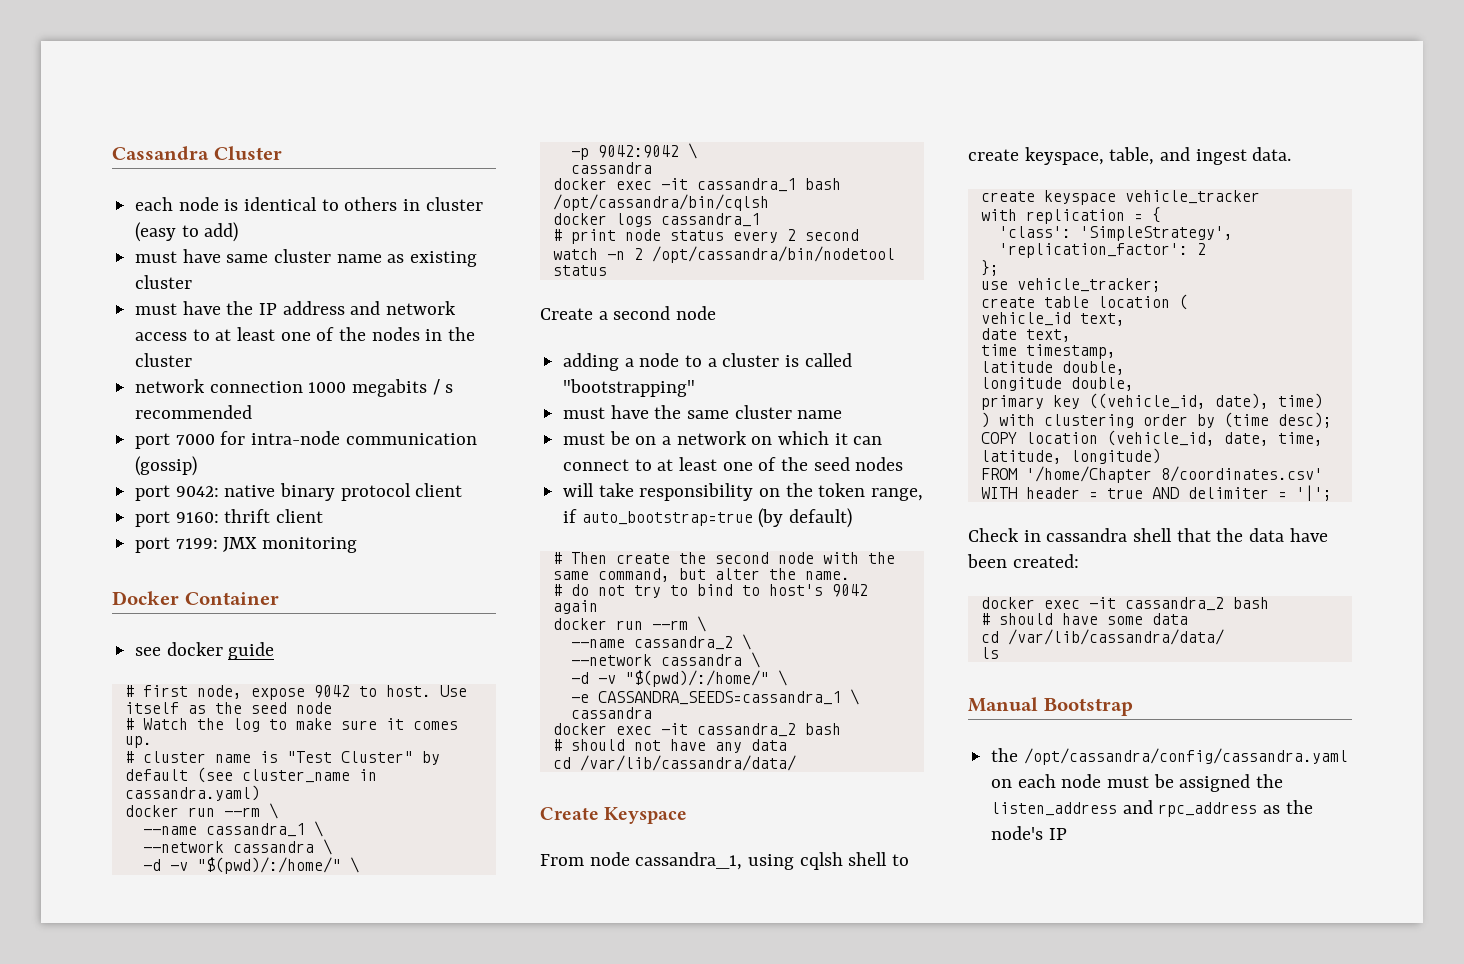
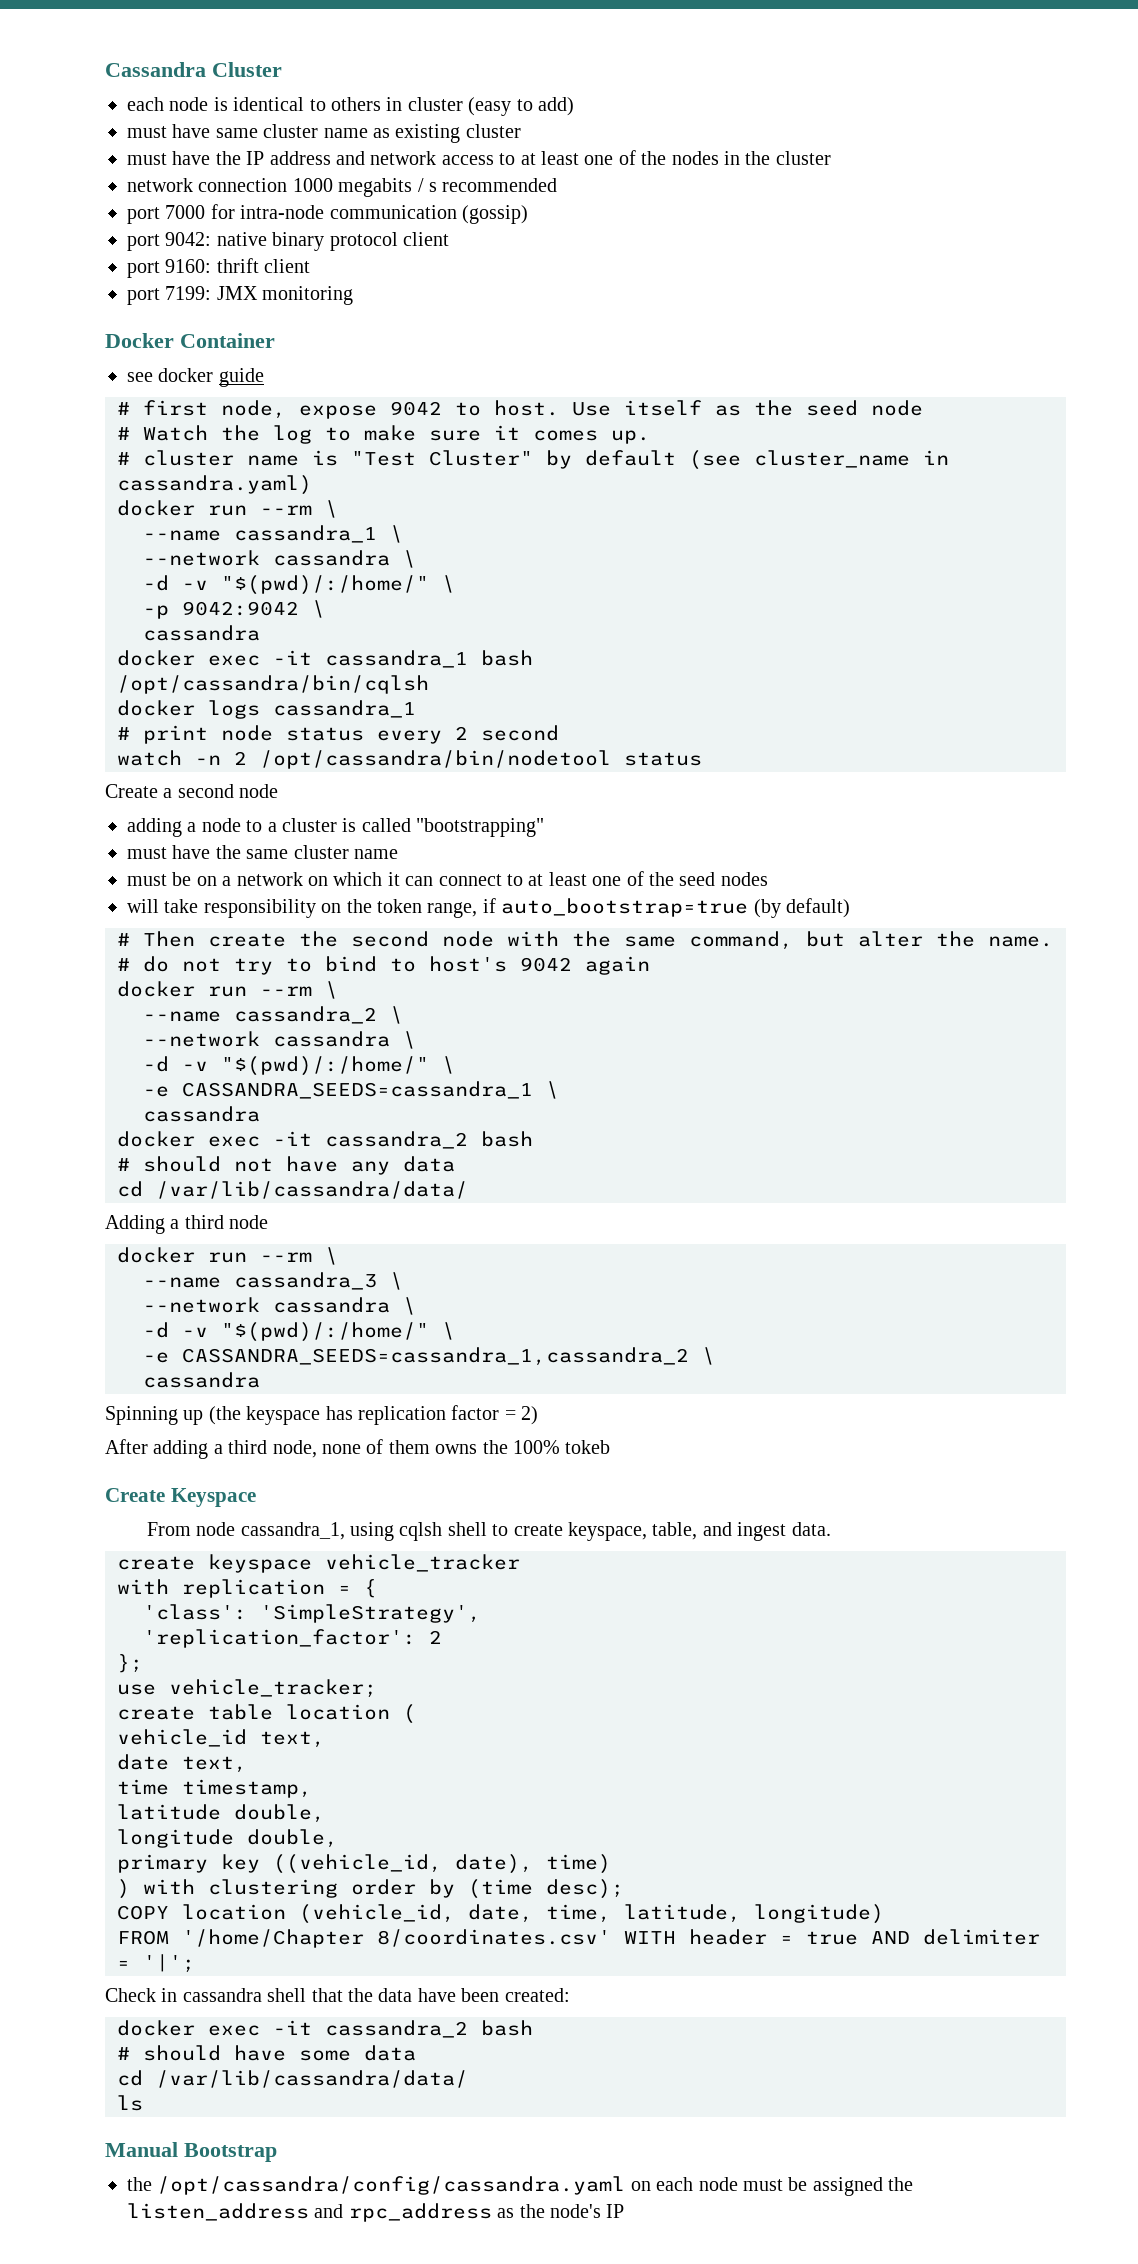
(796, 763) none -> [105,1215,269,1234] [117,1247,338,1265] [143,1272,403,1290] [143,1297,416,1315] [143,1322,455,1342] [143,1347,715,1366] [143,1372,260,1388] [105,1405,539,1425] [105,1439,611,1459] // Adding a third node // docker run --rm \ // --name cassandra_3 \ // --network cassandra \ // -d -v "$(pwd)/:/home/" \ // -e CASSANDRA_SEEDS=cassandra_1,cassandra_2 \ // cassandra // Spinning up (the keyspace has replication factor = 2) // After adding a third node, none of them owns the 100% tokeb

